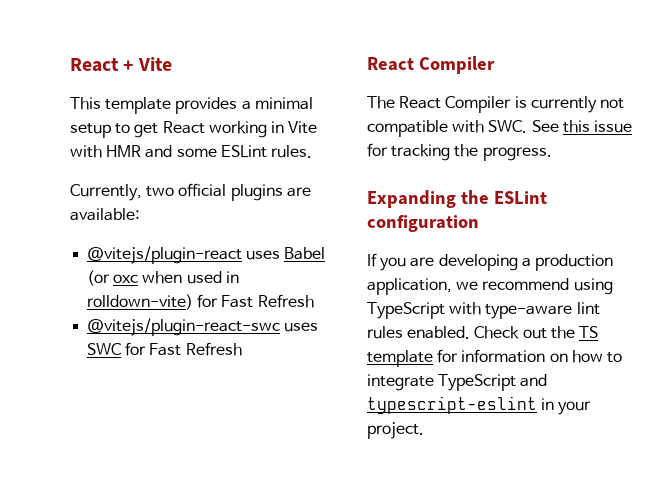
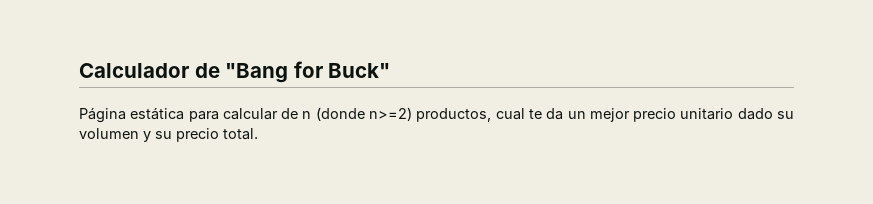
[70,57,172,72] [70,97,313,114] [70,121,318,138] [70,145,312,158] [70,183,311,201] [70,208,140,221] [87,246,326,264] [87,270,239,286] [87,294,314,310] [87,318,319,336] [87,342,242,356] [367,56,495,74] [367,96,624,113] [367,120,632,137] [367,143,552,161] [367,190,547,208] [367,215,479,232] [367,253,613,271] [367,278,613,295] [367,302,600,319] [367,326,598,339] [367,349,622,367] [367,374,548,391] [367,396,592,415] [367,422,424,439] React + Vite // This template provides a minimal setup to get React working in Vite with HMR and some ESLint rules. // Currently, two official plugins are available: // @vitejs/plugin-react uses Babel (or oxc when used in rolldown-vite) for Fast Refresh // @vitejs/plugin-react-swc uses SWC for Fast Refresh // React Compiler // The React Compiler is currently not compatible with SWC. See this issue for tracking the progress. // Expanding the ESLint configuration // If you are developing a production application, we recommend using TypeScript with type-aware lint rules enabled. Check out the TS template for information on how to integrate TypeScript and typescript-eslint in your project. -> [79,61,391,83] [79,107,794,123] [79,128,258,142] Calculador de "Bang for Buck" // Página estática para calcular de n (donde n>=2) productos, cual te da un mejor precio unitario dado su volumen y su precio total.

